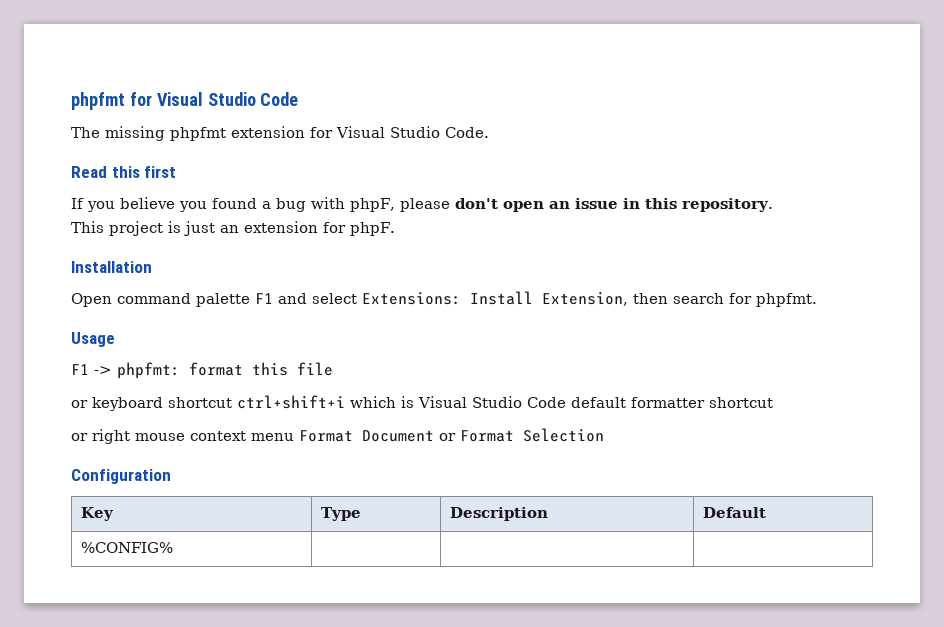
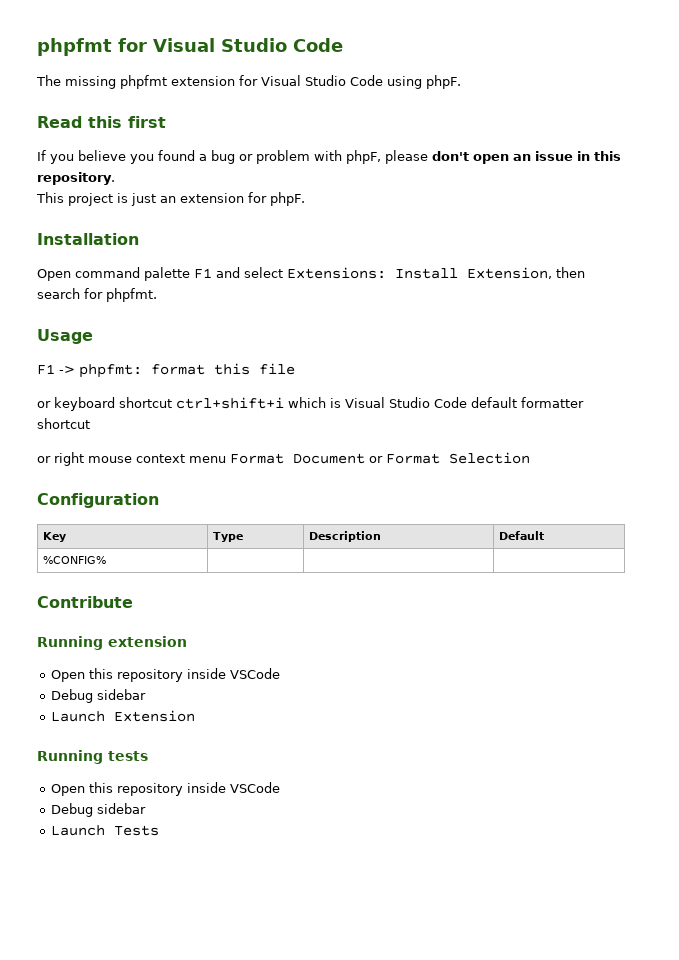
[445,127,489,138] Code. -> [350,75,461,89] Code using phpF.
(306, 205) none -> [239,150,310,164] or problem
(174, 547) none -> [37,596,133,608] [37,636,187,650] [50,668,280,682] [50,689,146,703] [50,710,195,722] [37,750,148,764] [50,782,280,796] [50,803,146,817] [50,825,159,836] // Contribute // Running extension // Open this repository inside VSCode // Debug sidebar // Launch Extension // Running tests // Open this repository inside VSCode // Debug sidebar // Launch Tests

